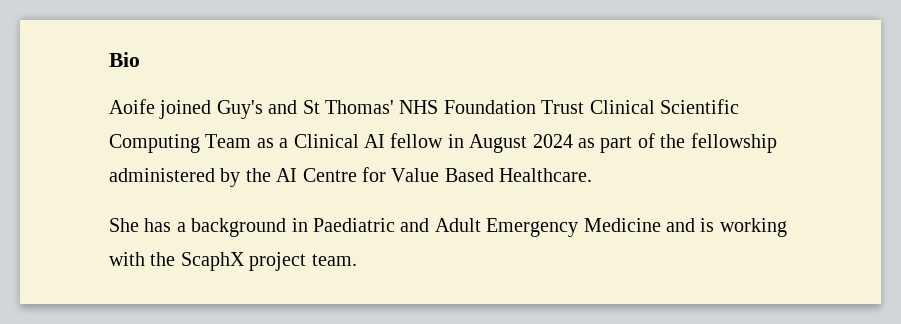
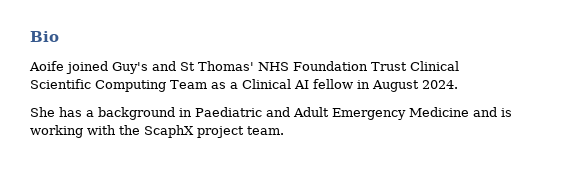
[532,133,777,153] [109,167,593,187] 2024 as part of the fellowship administered by the AI Centre for Value Based Healthcare. -> [421,80,458,89] 2024.

